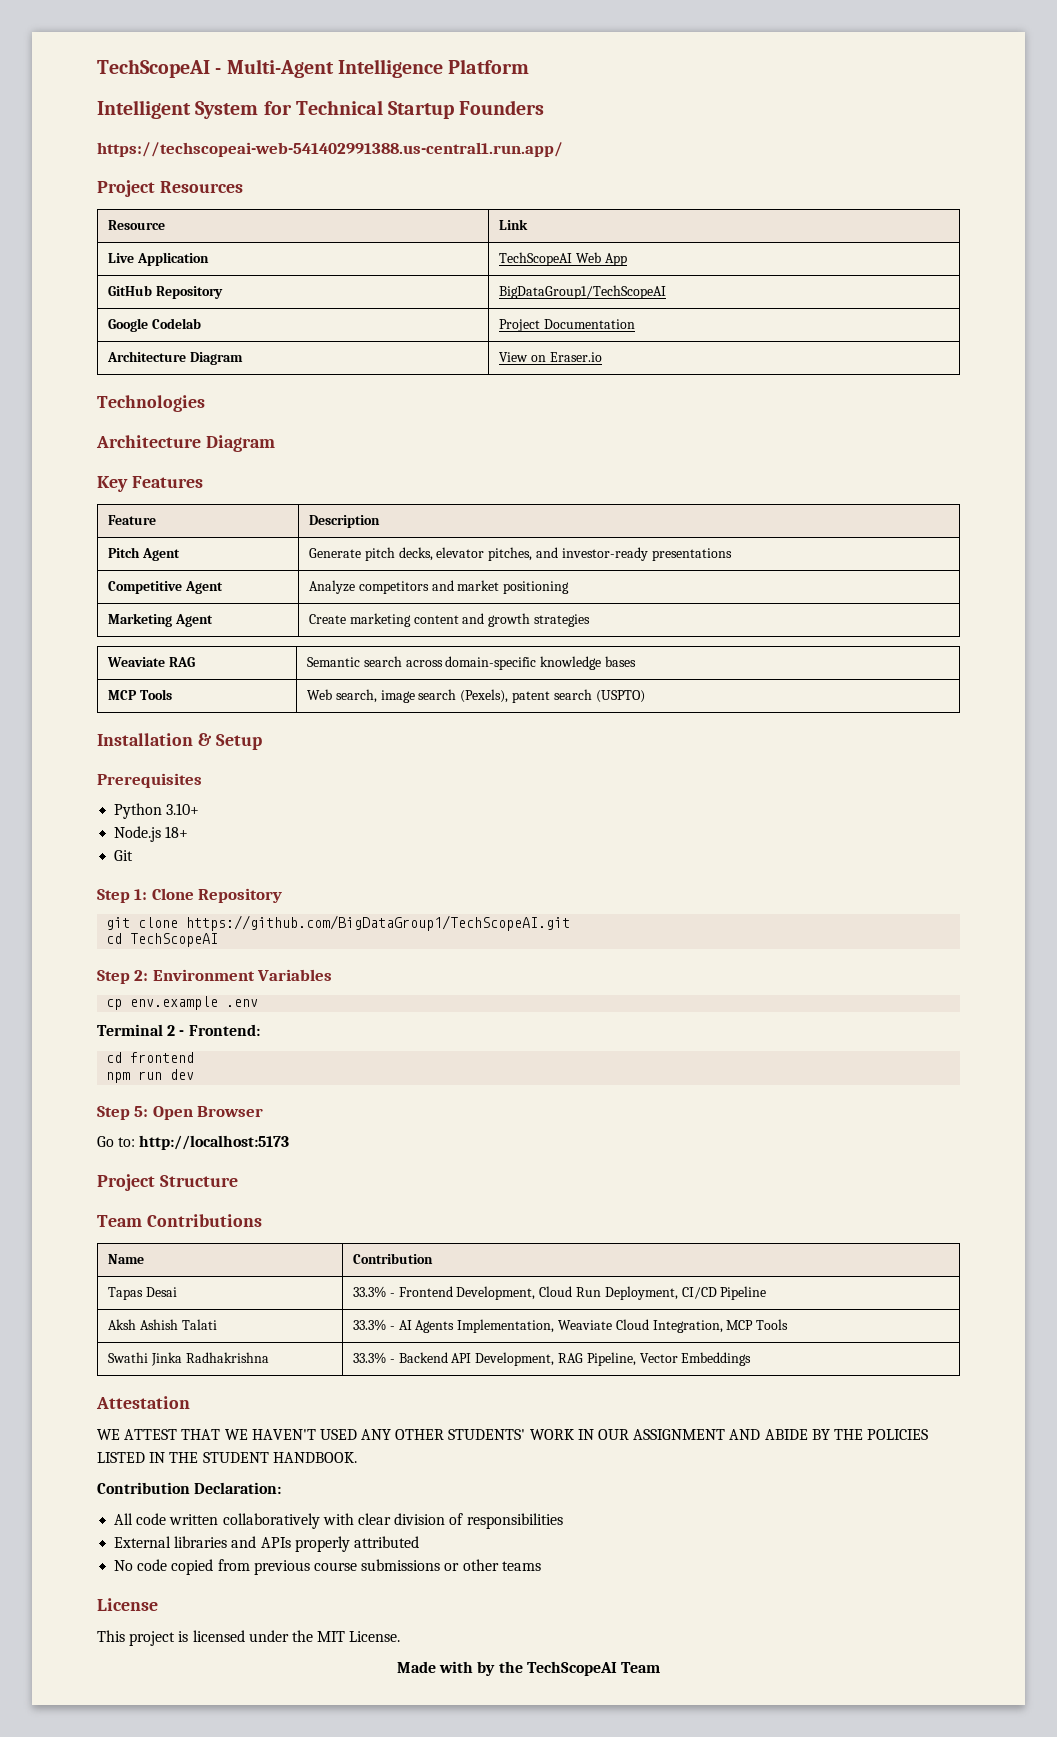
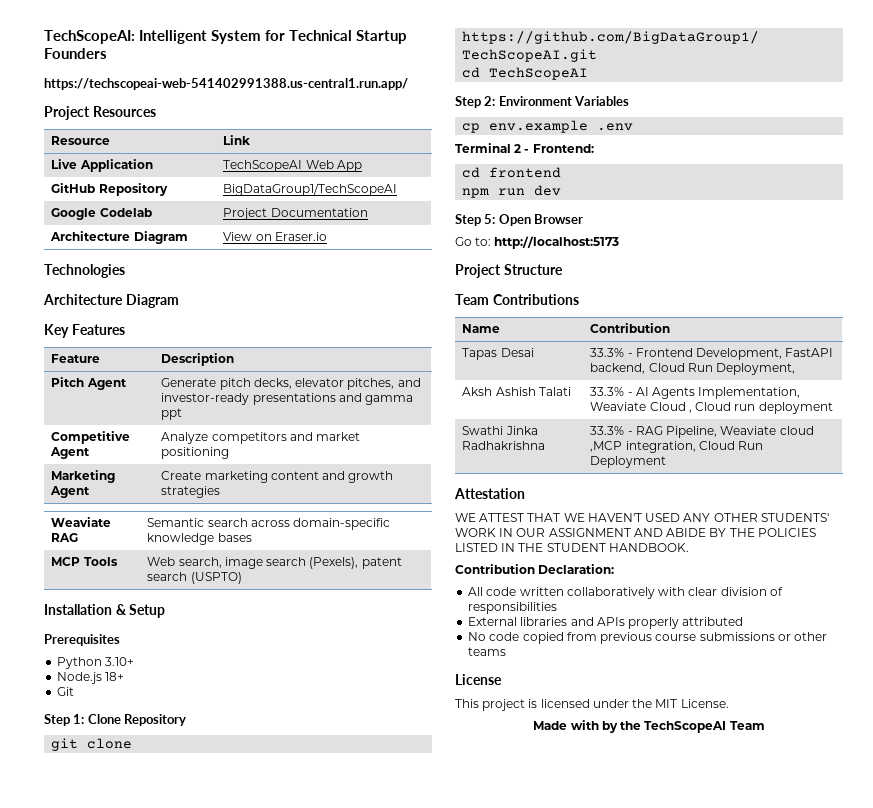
[97,59,530,78] TechScopeAI - Multi-Agent Intelligence Platform // -> [44,30,135,44] TechScopeAI:
(732, 554) none -> [338,393,414,405] [161,408,183,420] and gamma ppt
(536, 1293) none -> [785,348,834,357] [590,363,646,374] FastAPI backend,
[681,1286,767,1300] CI/CD Pipeline -> (796, 369) none
[652,1319,789,1333] Integration, MCP Tools -> [688,402,833,414] , Cloud run deployment
[398,1352,752,1366] Backend API Development, RAG Pipeline, Vector Embeddings -> [635,426,814,438] [590,441,764,453] [590,456,667,468] RAG Pipeline, Weaviate cloud ,MCP integration, Cloud Run Deployment

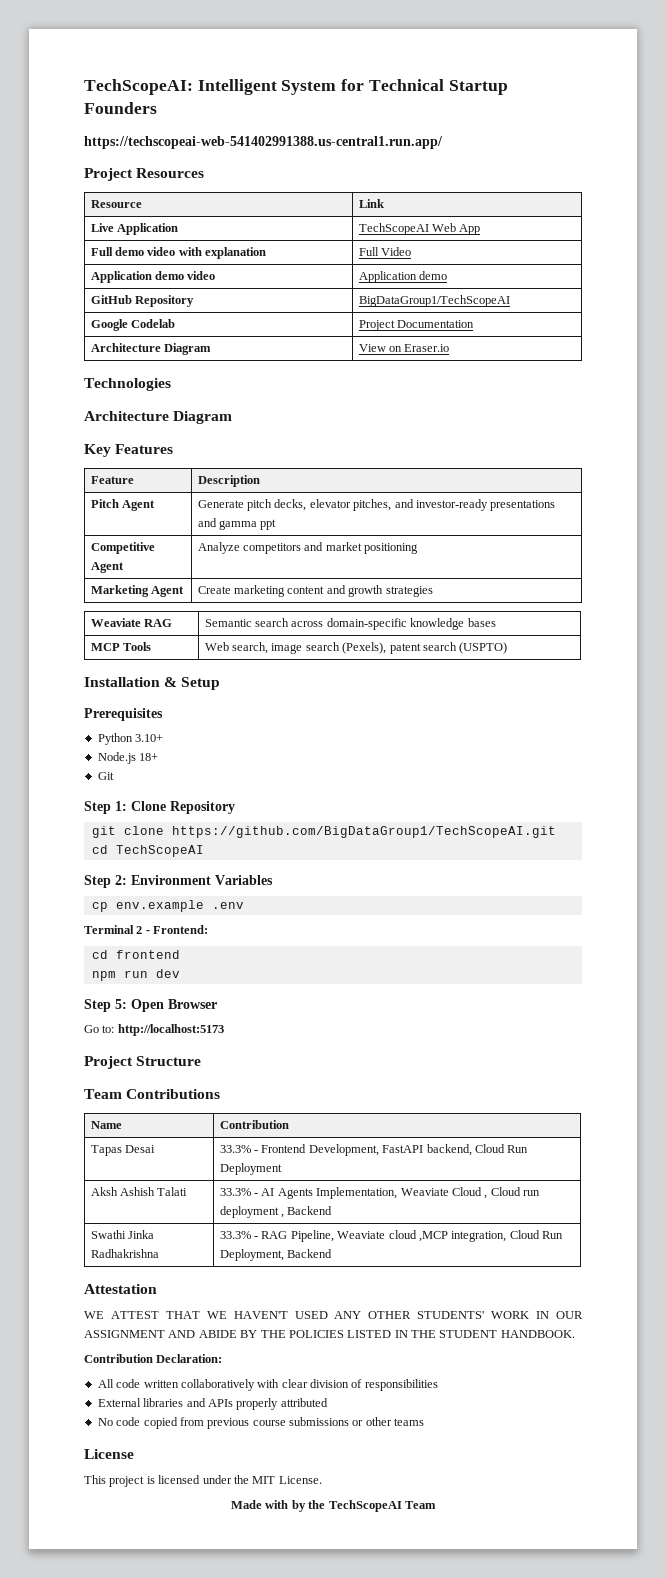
(362, 166) none -> [90,247,267,259] [358,247,412,256] [90,271,216,283] [358,271,448,283] // Full demo video with explanation | Full Video // Application demo video | Application demo
[716,363,796,375] Deployment, -> [219,1163,282,1175] Deployment
(833, 408) none -> [281,1206,333,1218] , Backend
[590,456,667,468] Deployment -> [219,1249,333,1261] Deployment, Backend

